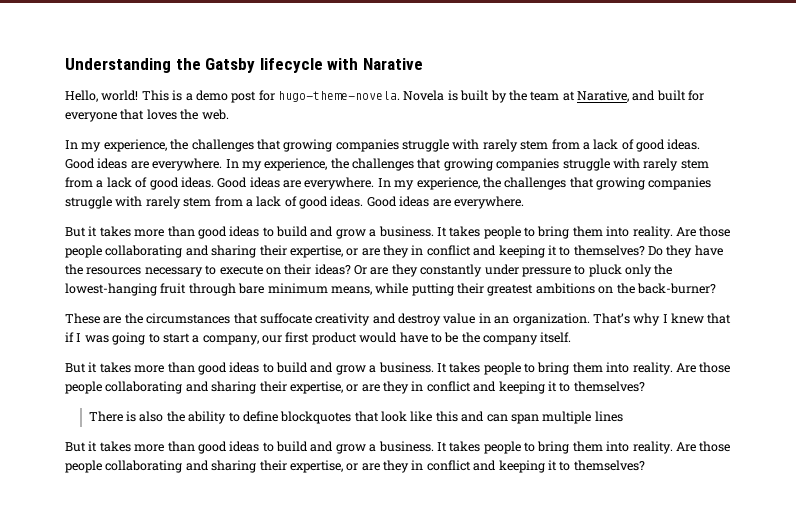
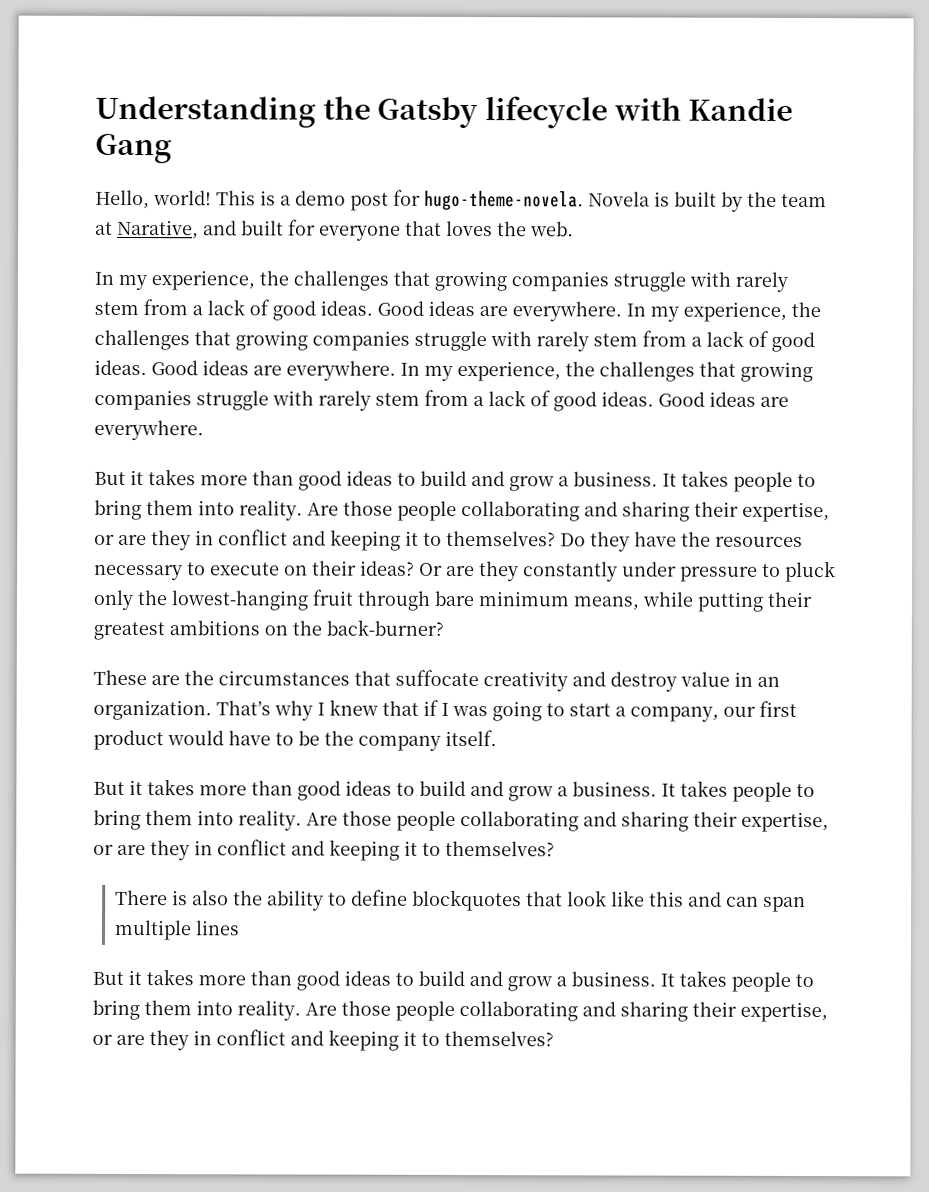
[362,58,423,70] Narative -> [688,97,794,121] [95,133,172,164] Kandie Gang

